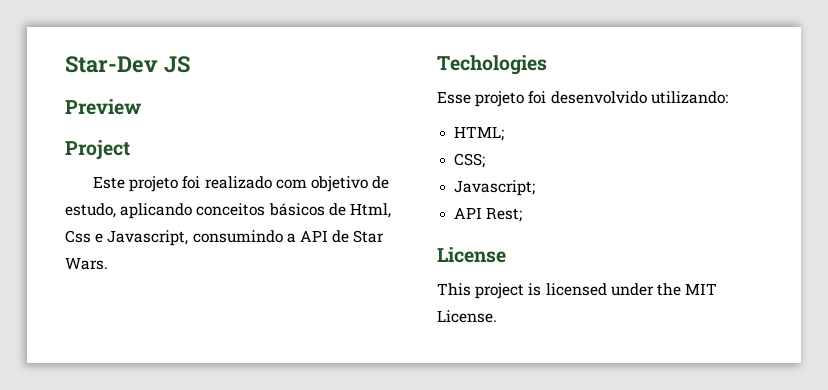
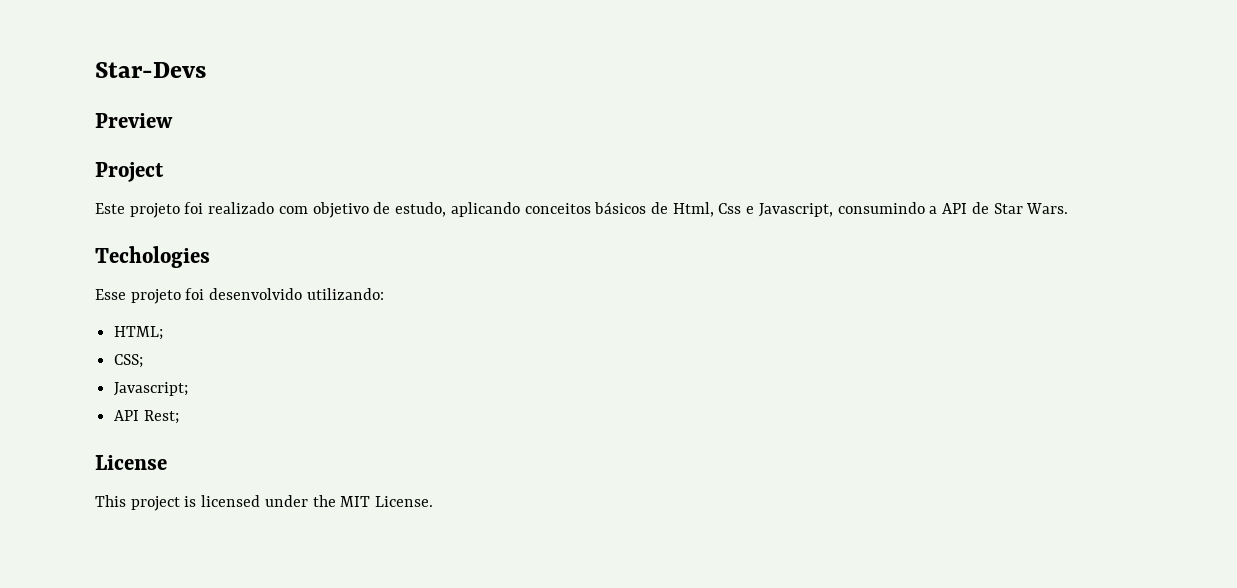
[65,56,190,73] Star-Dev JS -> [95,62,206,78] Star-Devs

